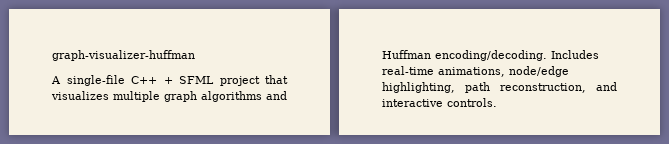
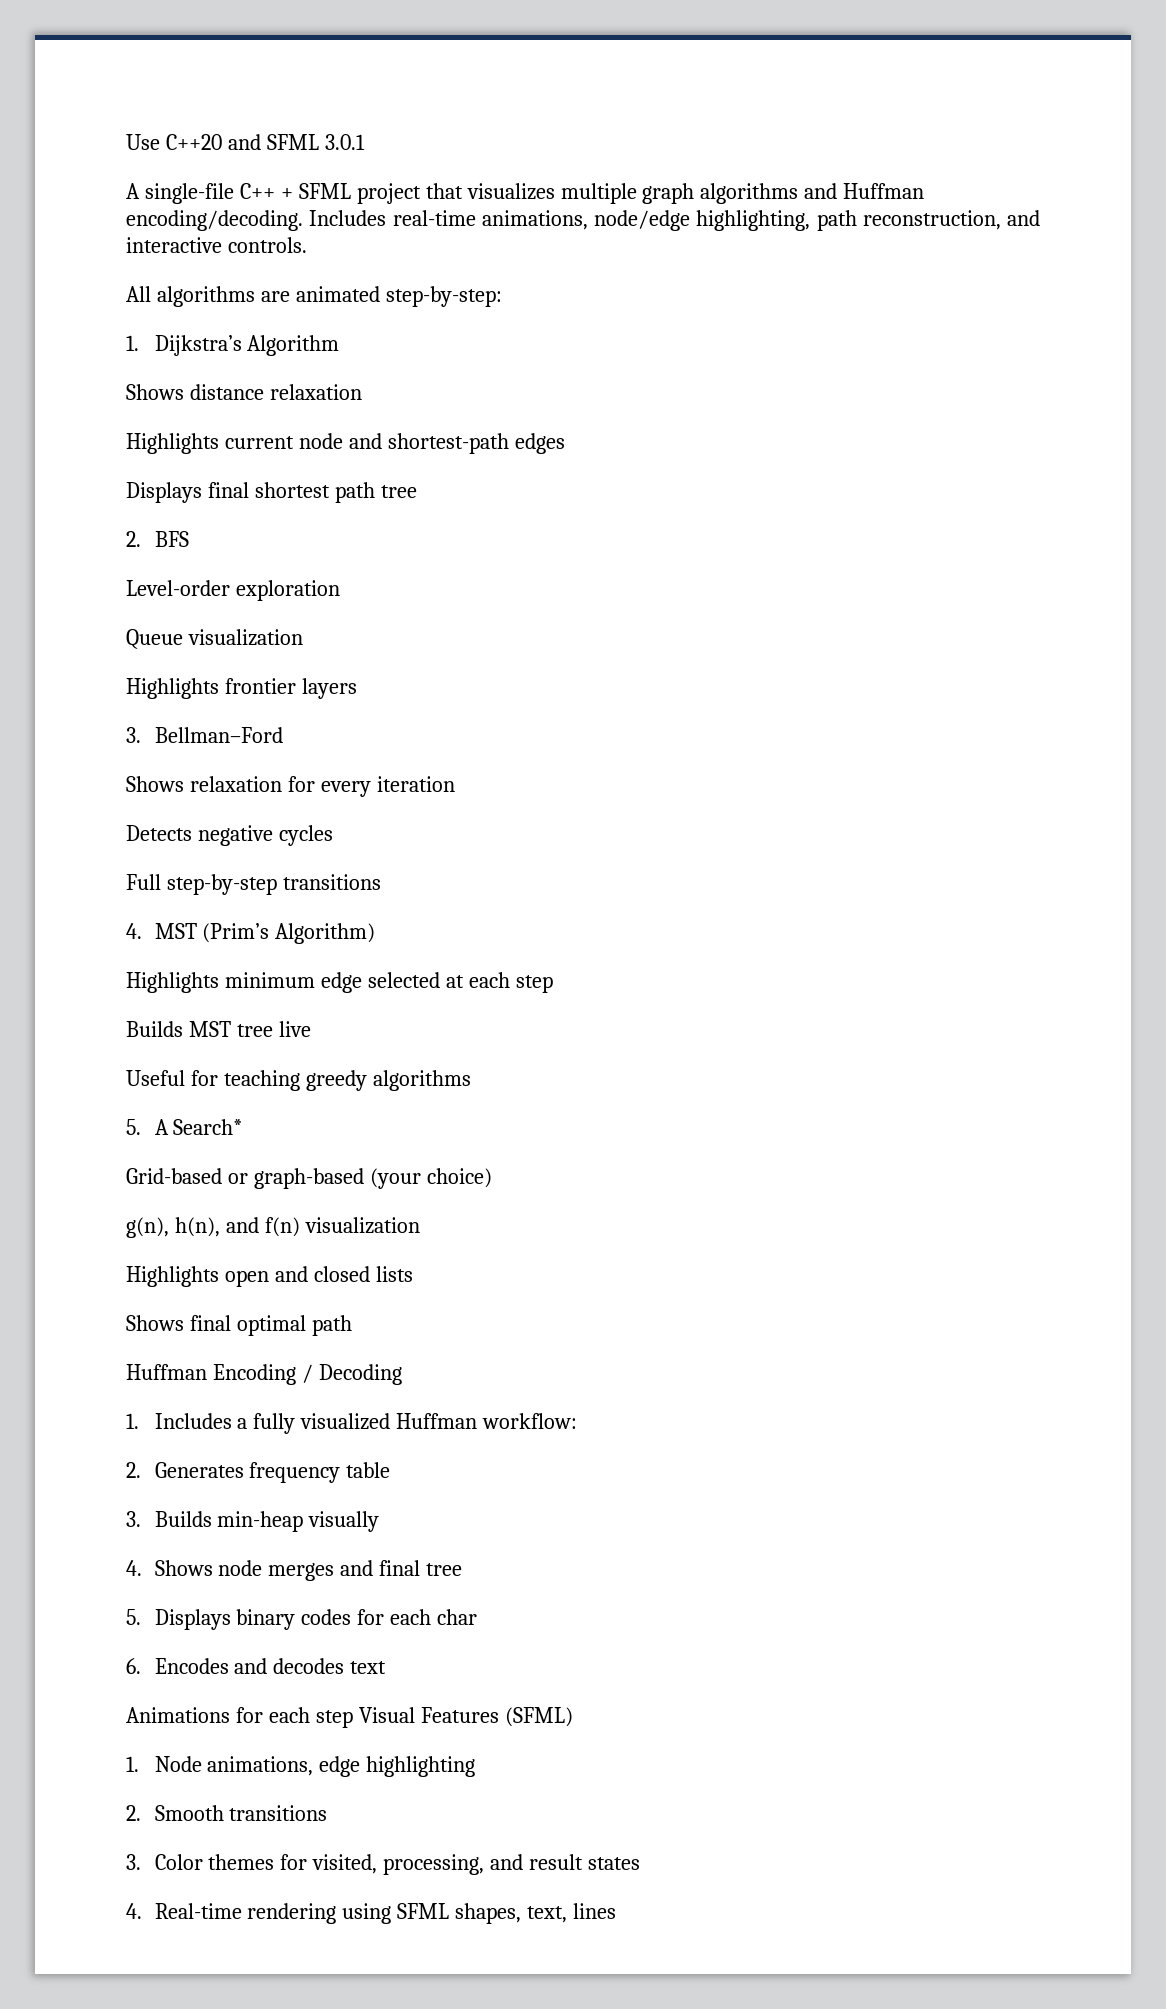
[52,50,195,61] graph-visualizer-huffman -> [126,134,365,150] Use C++20 and SFML 3.0.1
(497, 102) none -> [126,286,502,307] [126,335,340,356] [126,384,362,400] [126,433,565,454] [126,482,417,503] [126,531,189,547] [126,580,340,601] [126,629,303,649] [126,678,357,699] [126,727,283,743] [126,776,455,797] [126,825,333,846] [126,874,381,895] [126,923,376,944] [126,972,553,993] [126,1021,311,1037] [126,1070,471,1091] [126,1119,243,1135] [126,1168,492,1189] [126,1217,420,1238] [126,1266,413,1287] [126,1315,352,1336] [126,1364,402,1385] [126,1413,578,1434] [126,1462,391,1483] [126,1511,380,1532] [126,1560,463,1581] [126,1609,478,1630] [126,1658,387,1674] [126,1707,573,1728] [126,1756,476,1777] [126,1805,328,1821] [126,1854,641,1875] [126,1903,617,1924] // All algorithms are animated step-by-step: // 1. Dijkstra’s Algorithm // Shows distance relaxation // Highlights current node and shortest-path edges // Displays final shortest path tree // 2. BFS // Level-order exploration // Queue visualization // Highlights frontier layers // 3. Bellman–Ford // Shows relaxation for every iteration // Detects negative cycles // Full step-by-step transitions // 4. MST (Prim’s Algorithm) // Highlights minimum edge selected at each step // Builds MST tree live // Useful for teaching greedy algorithms // 5. A Search* // Grid-based or graph-based (your choice) // g(n), h(n), and f(n) visualization // Highlights open and closed lists // Shows final optimal path // Huffman Encoding / Decoding // 1. Includes a fully visualized Huffman workflow: // 2. Generates frequency table // 3. Builds min-heap visually // 4. Shows node merges and final tree // 5. Displays binary codes for each char // 6. Encodes and decodes text // Animations for each step Visual Features (SFML) // 1. Node animations, edge highlighting // 2. Smooth transitions // 3. Color themes for visited, processing, and result states // 4. Real-time rendering using SFML shapes, text, lines

